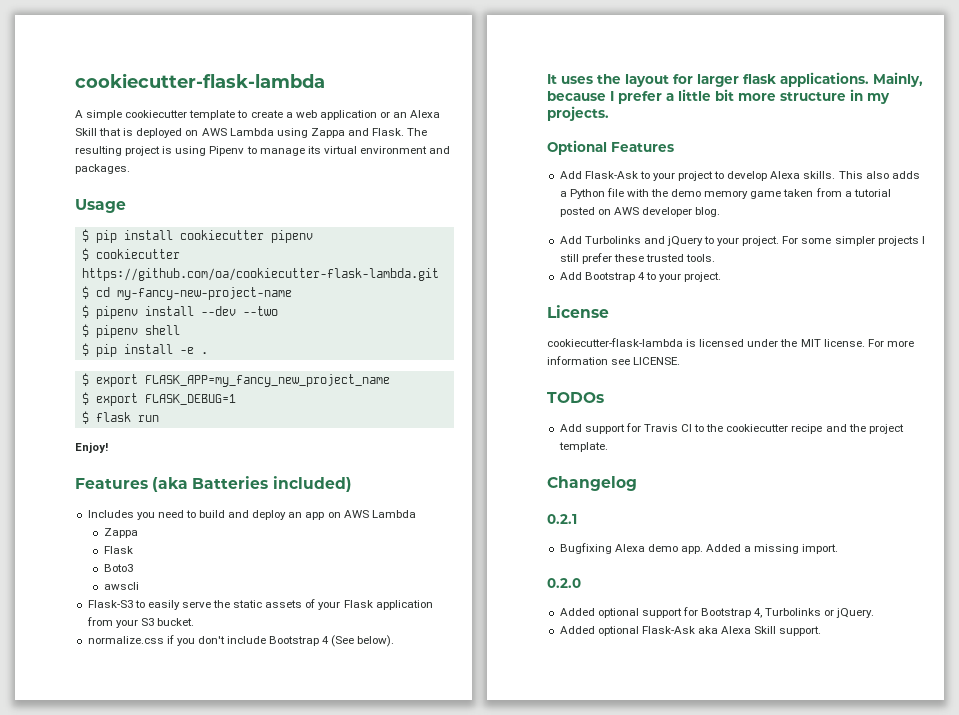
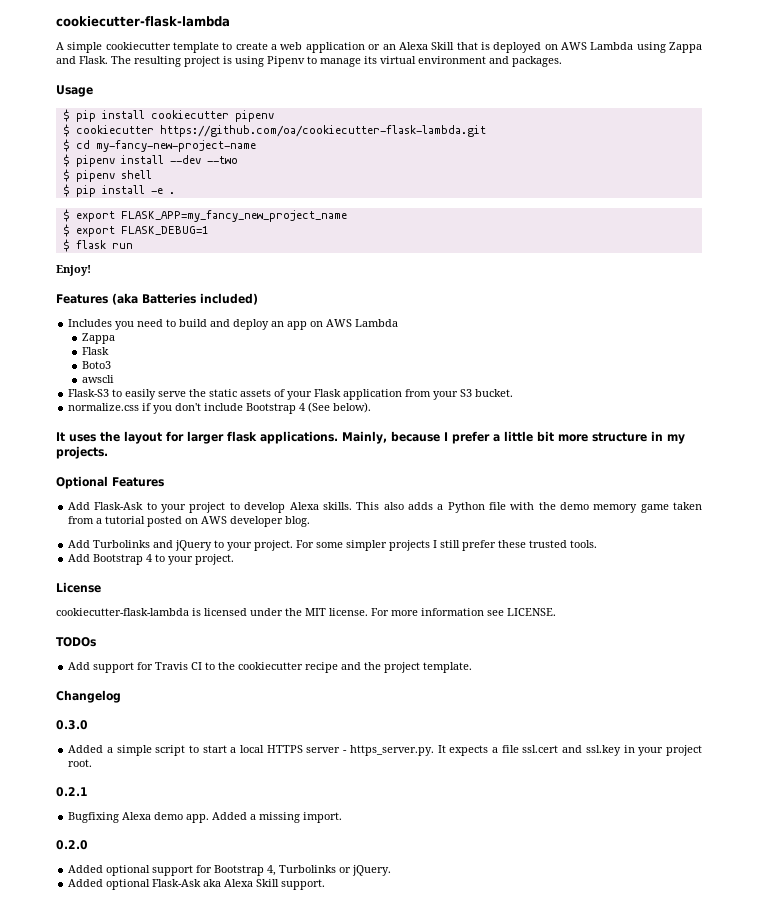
(637, 483) none -> [56,720,88,730] [68,745,703,756] [68,759,93,767] // 0.3.0 // Added a simple script to start a local HTTPS server - https_server.py. It expects a file ssl.cert and ssl.key in your project root.

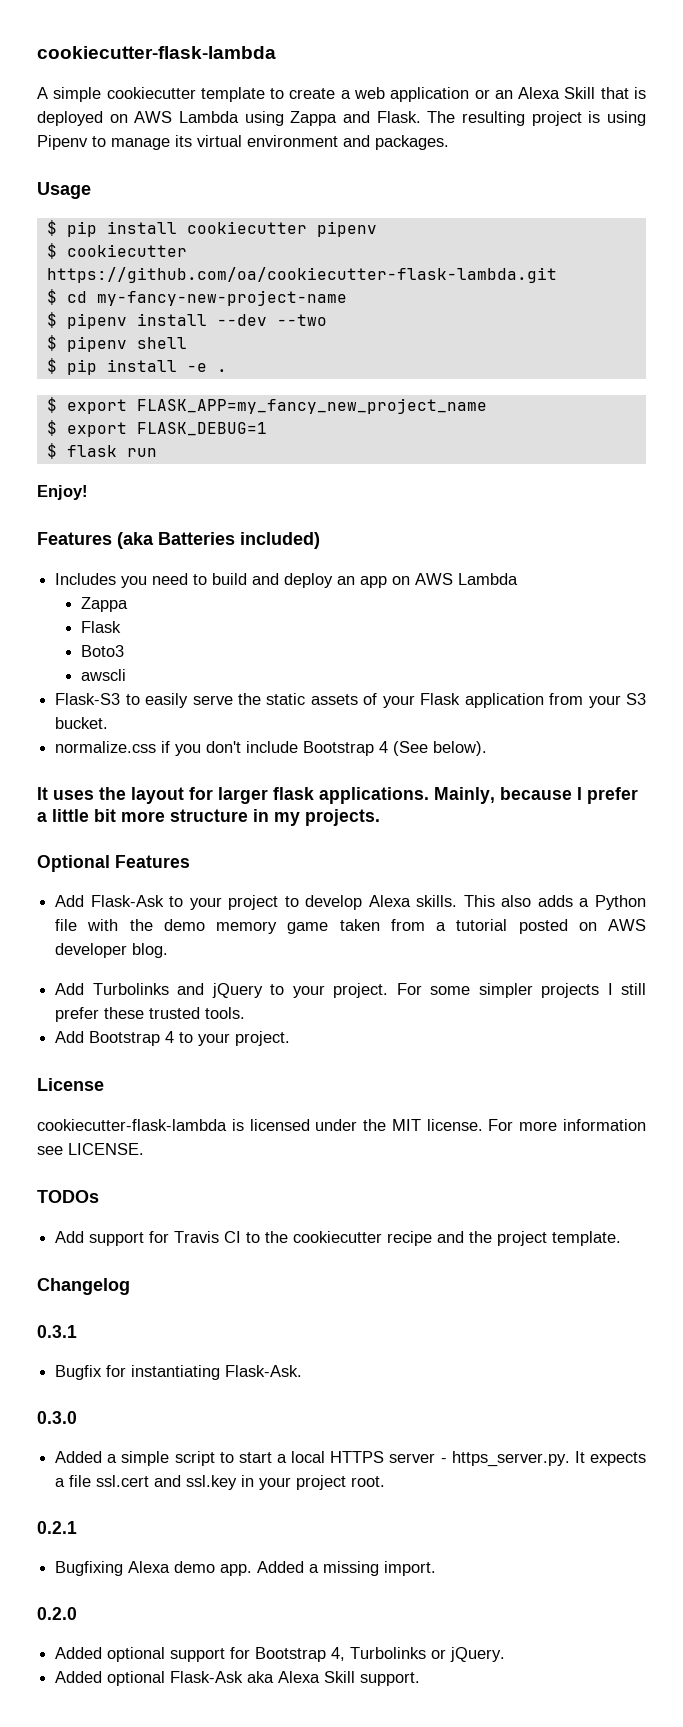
(121, 696) none -> [37,1325,77,1338] [55,1365,303,1380] // 0.3.1 // Bugfix for instantiating Flask-Ask.

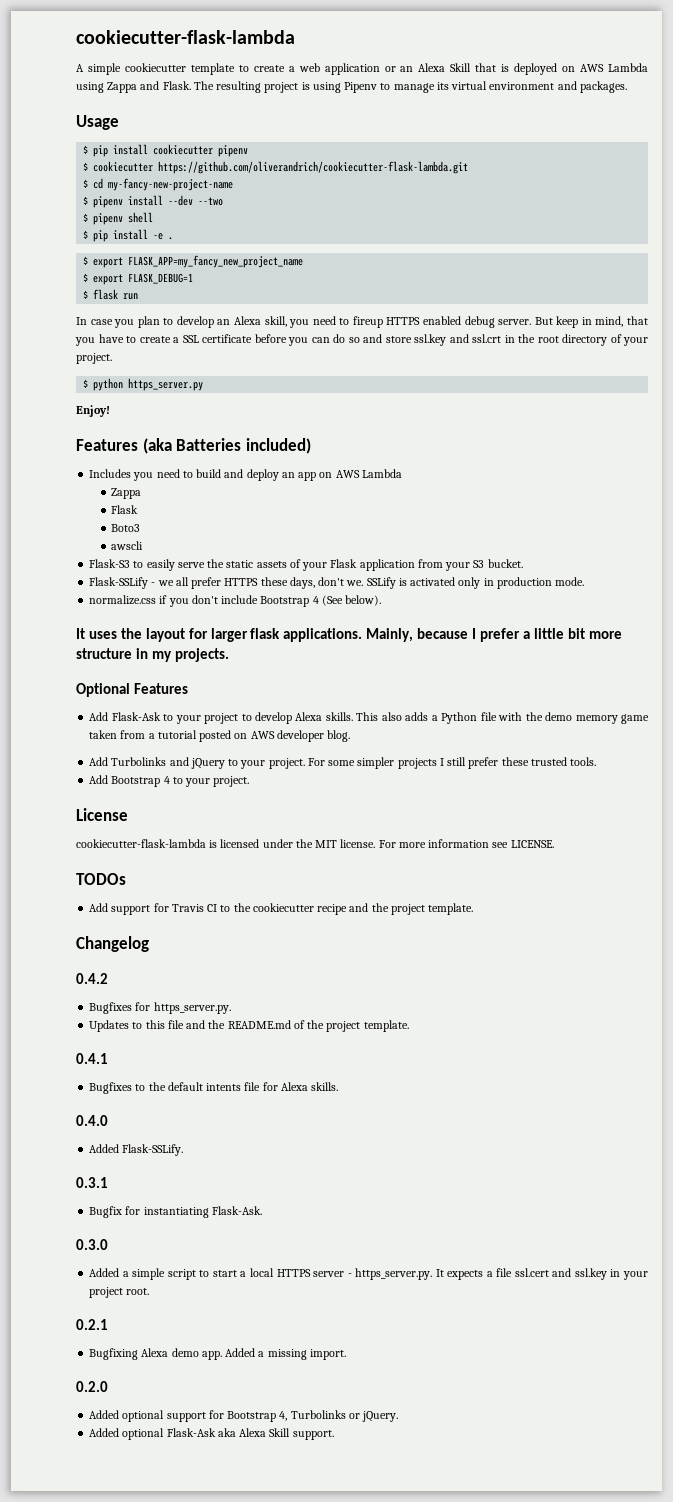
[46,267,557,283] https://github.com/oa/cookiecutter-flask-lambda.git -> [158,161,469,174] https://github.com/oliverandrich/cookiecutter-flask-lambda.git
(157, 452) none -> [76,316,648,328] [75,334,648,346] [76,353,112,364] [83,378,204,391] // In case you plan to develop an Alexa skill, you need to fireup HTTPS enabled debug server. But keep in mind, that you have to create a SSL certificate before you can do so and store ssl.key and ssl.crt in the root directory of your project. // $ python https_server.py
(109, 723) none -> [89,577,585,589] // Flask-SSLify - we all prefer HTTPS these days, don't we. SSLify is activated only in production mode.
(130, 1286) none -> [76,973,108,984] [89,1002,231,1014] [89,1020,409,1032] [76,1053,108,1064] [89,1082,339,1094] [76,1115,108,1126] [89,1144,184,1156] // 0.4.2 // Bugfixes for https_server.py. // Updates to this file and the README.md of the project template. // 0.4.1 // Bugfixes to the default intents file for Alexa skills. // 0.4.0 // Added Flask-SSLify.

